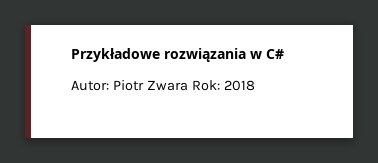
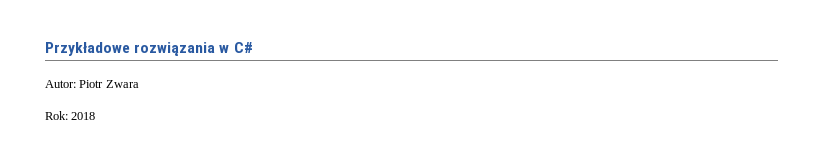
(188, 85) none -> (139, 84) //

